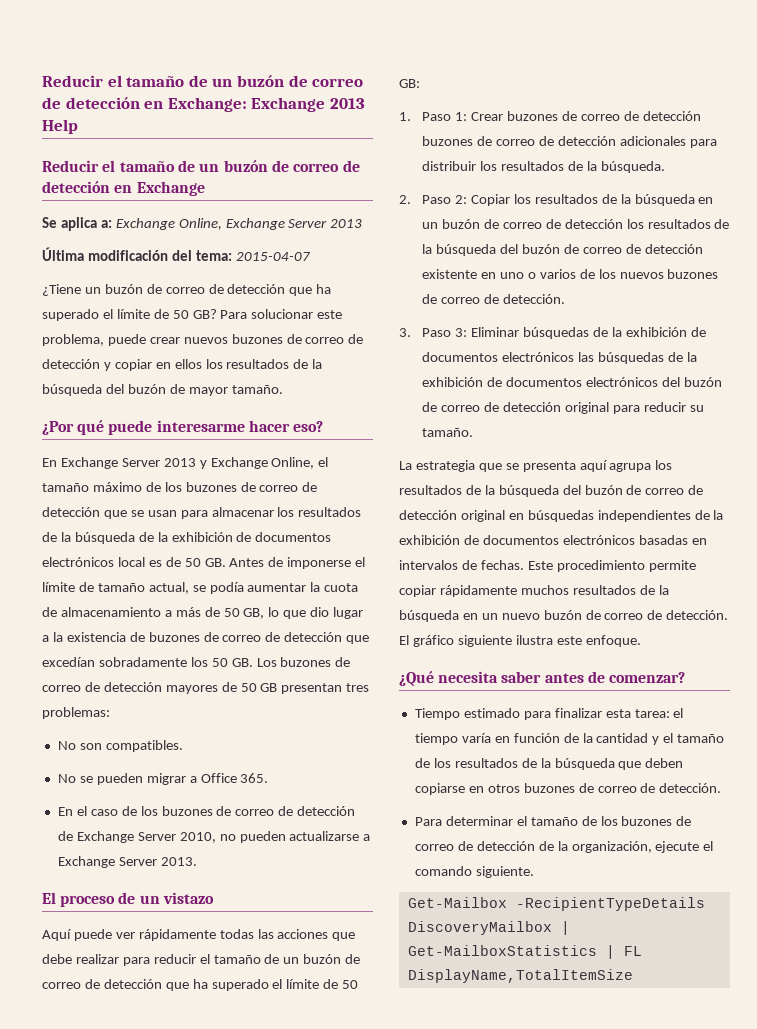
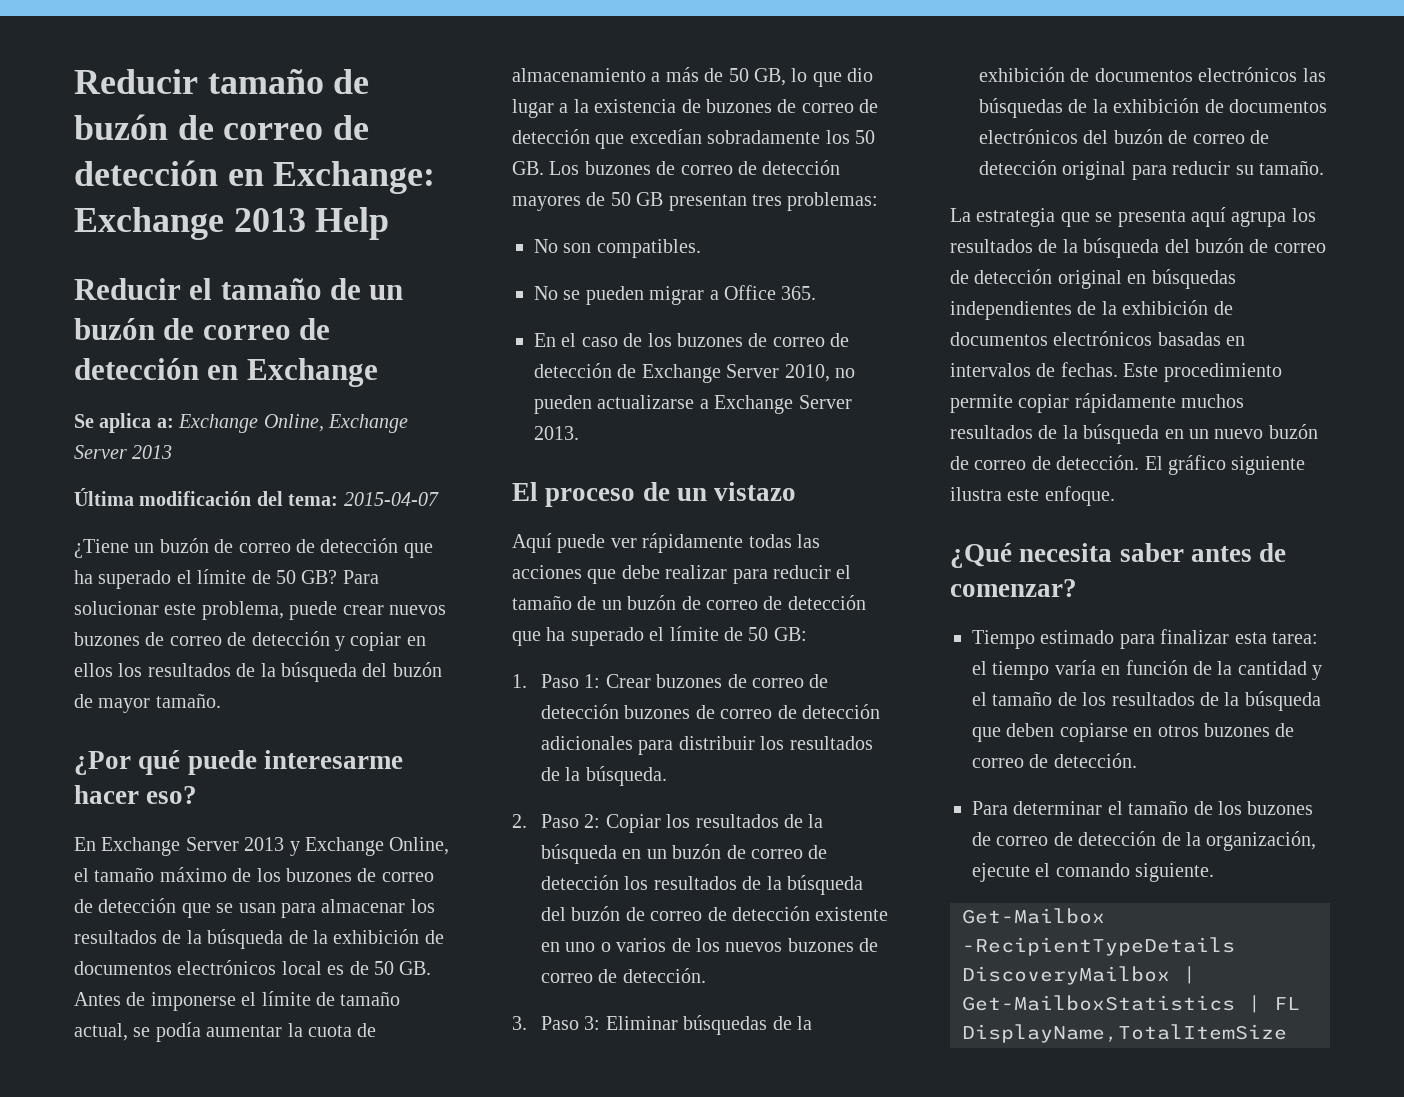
[42,75,233,87] Reducir el tamaño de un -> [74,69,370,94] Reducir tamaño de

